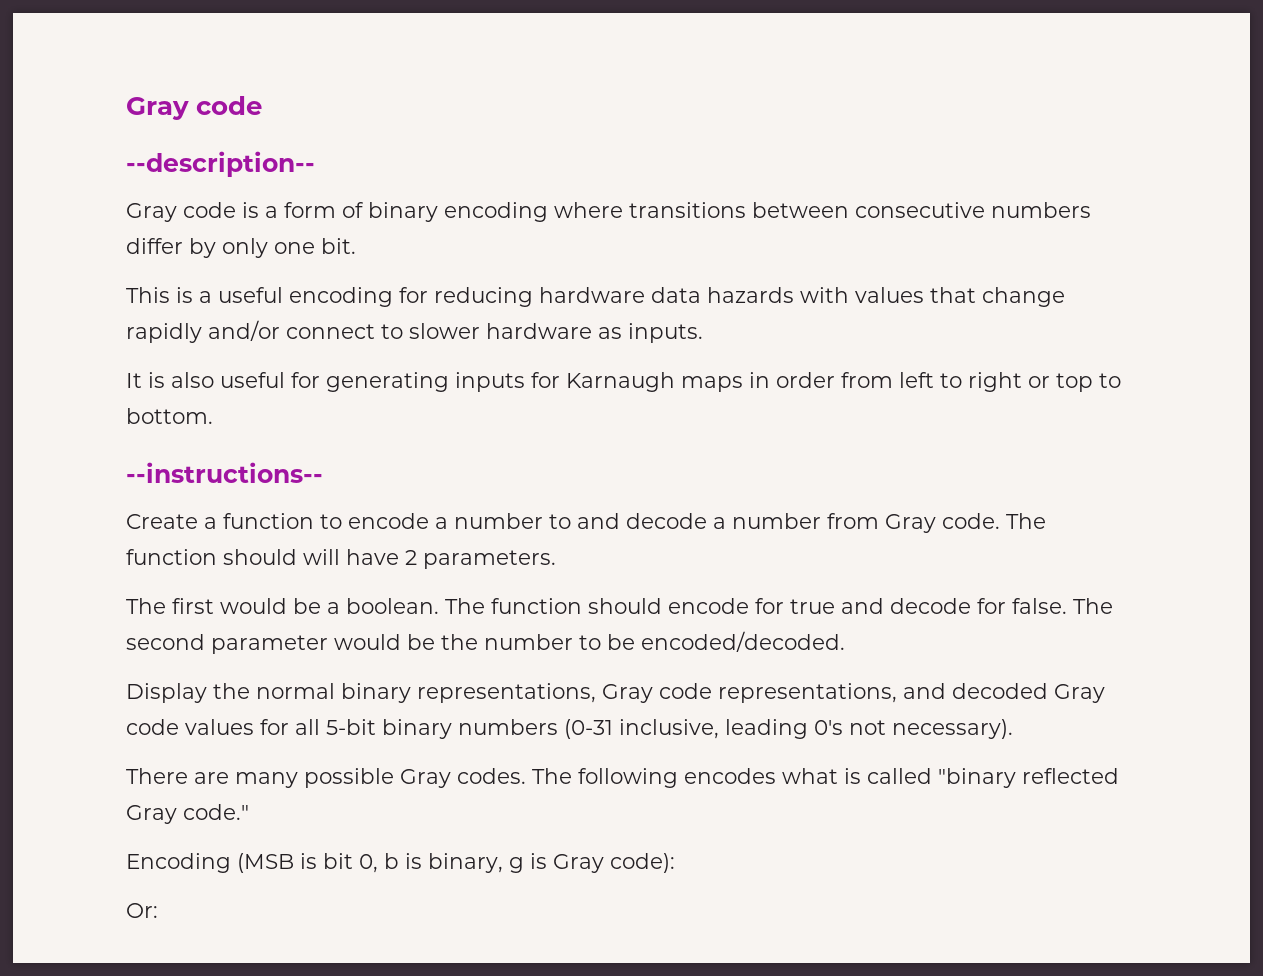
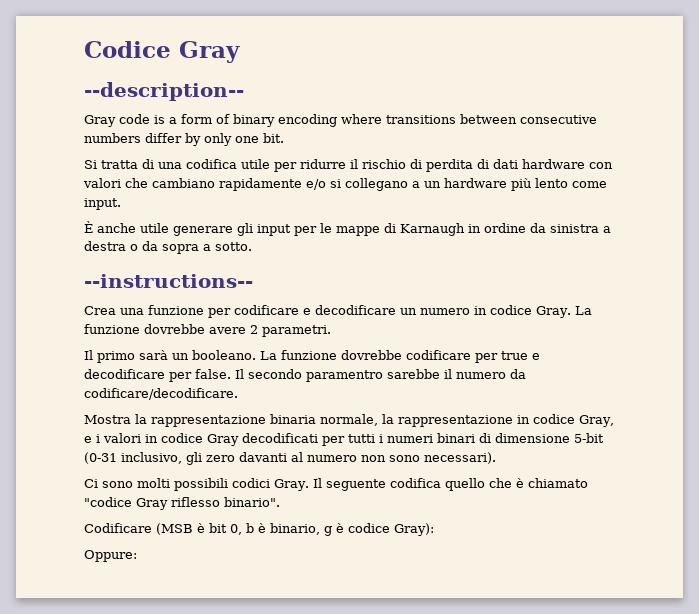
[126,96,263,120] Gray code -> [84,41,240,63] Codice Gray
[126,287,1065,307] [126,320,703,343] [126,372,1121,392] [126,408,213,424] [126,462,323,483] [126,513,1046,533] [126,549,556,569] [126,598,1113,614] [126,631,845,654] [126,683,1105,703] [126,719,1013,739] [126,768,1119,788] [126,804,249,824] [126,853,675,873] [126,903,158,918] This is a useful encoding for reducing hardware data hazards with values that change rapidly and/or connect to slower hardware as inputs. // It is also useful for generating inputs for Karnaugh maps in order from left to right or top to bottom. // --instructions-- // Create a function to encode a number to and decode a number from Gray code. The function should will have 2 parameters. // The first would be a boolean. The function should encode for true and decode for false. The second parameter would be the number to be encoded/decoded. // Display the normal binary representations, Gray code representations, and decoded Gray code values for all 5-bit binary numbers (0-31 inclusive, leading 0's not necessary). // There are many possible Gray codes. The following encodes what is called "binary reflected Gray code." // Encoding (MSB is bit 0, b is binary, g is Gray code): // Or: -> [84,159,613,172] [83,178,607,191] [84,198,121,210] [84,221,611,236] [84,241,252,254] [84,274,253,288] [84,305,592,318] [84,324,331,337] [84,350,540,363] [84,369,526,382] [84,388,238,400] [84,414,614,427] [84,433,604,446] [84,452,496,465] [84,478,588,491] [84,497,280,510] [84,523,434,536] [84,550,137,562] Si tratta di una codifica utile per ridurre il rischio di perdita di dati hardware con valori che cambiano rapidamente e/o si collegano a un hardware più lento come input. // È anche utile generare gli input per le mappe di Karnaugh in ordine da sinistra a destra o da sopra a sotto. // --instructions-- // Crea una funzione per codificare e decodificare un numero in codice Gray. La funzione dovrebbe avere 2 parametri. // Il primo sarà un booleano. La funzione dovrebbe codificare per true e decodificare per false. Il secondo paramentro sarebbe il numero da codificare/decodificare. // Mostra la rappresentazione binaria normale, la rappresentazione in codice Gray, e i valori in codice Gray decodificati per tutti i numeri binari di dimensione 5-bit (0-31 inclusivo, gli zero davanti al numero non sono necessari). // Ci sono molti possibili codici Gray. Il seguente codifica quello che è chiamato "codice Gray riflesso binario". // Codificare (MSB è bit 0, b è binario, g è codice Gray): // Oppure:

